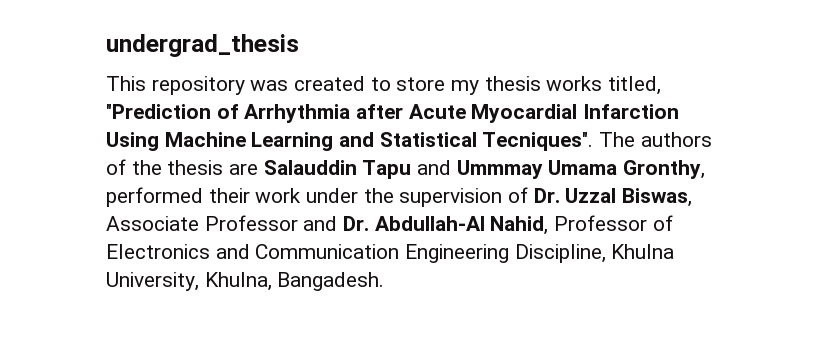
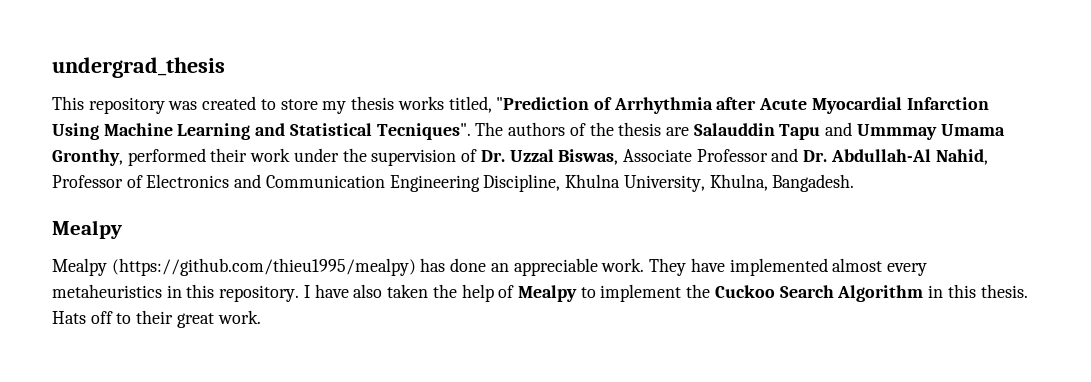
(385, 281) none -> [52,220,122,239] [52,258,927,276] [52,284,1028,302] [52,310,261,328] // Mealpy // Mealpy (https://github.com/thieu1995/mealpy) has done an appreciable work. They have implemented almost every metaheuristics in this repository. I have also taken the help of Mealpy to implement the Cuckoo Search Algorithm in this thesis. Hats off to their great work.

